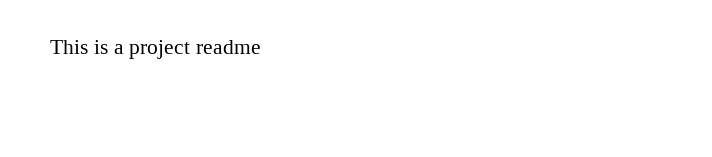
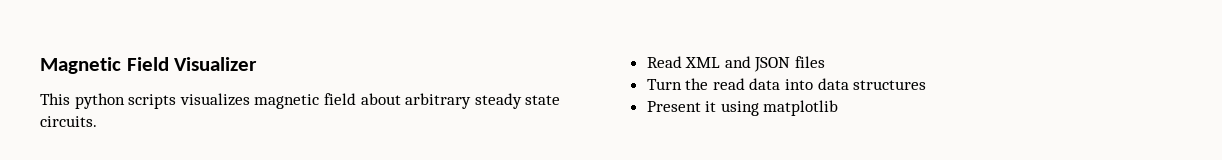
[50,40,262,59] This is a project readme -> [40,57,258,74] [40,93,561,109] [40,116,97,127] [646,56,826,72] [646,78,927,90] [646,100,839,116] Magnetic Field Visualizer // This python scripts visualizes magnetic field about arbitrary steady state circuits. // Read XML and JSON files // Turn the read data into data structures // Present it using matplotlib

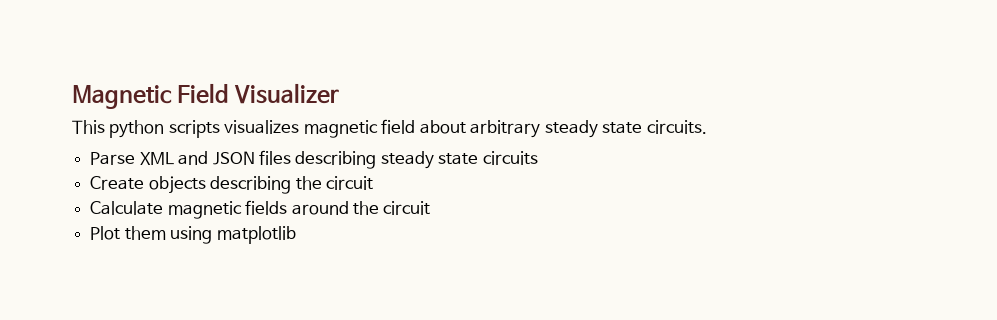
[646,56,682,68] Read -> [90,152,136,165] Parse
[646,78,927,90] [646,101,717,112] // Turn the read data into data structures // Present it -> [295,151,538,169] [90,176,373,194] [90,200,431,219] [90,226,166,240] describing steady state circuits // Create objects describing the circuit // Calculate magnetic fields around the circuit // Plot them

